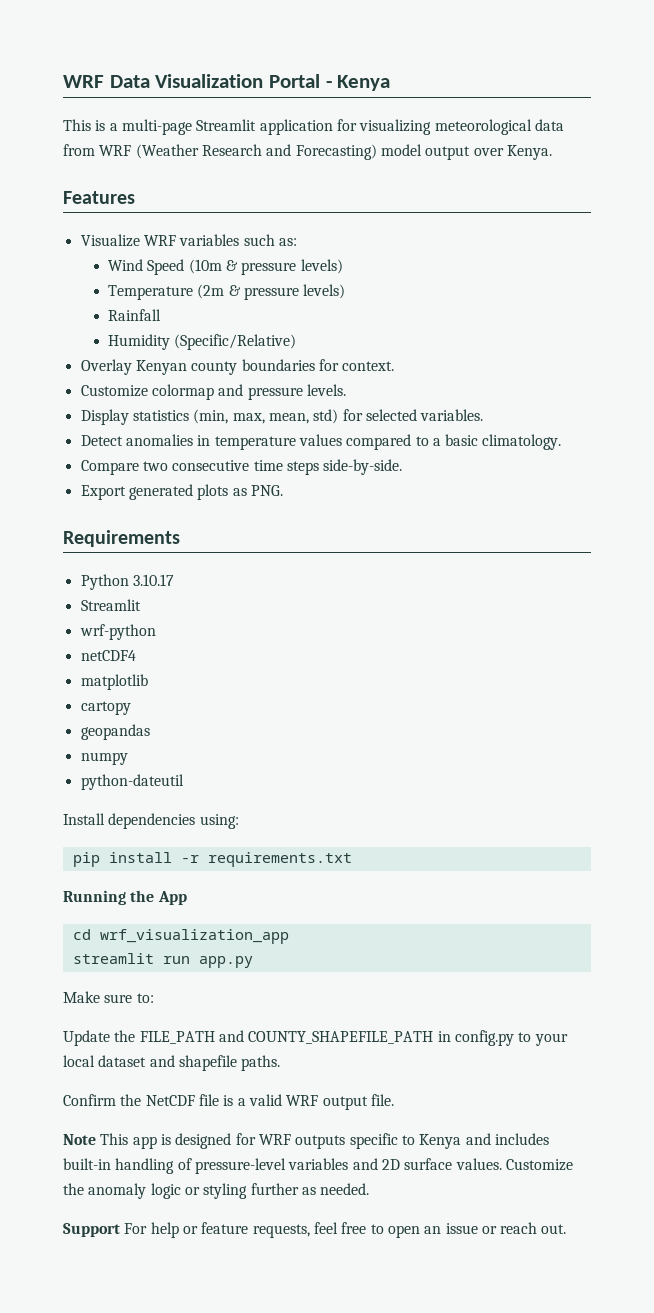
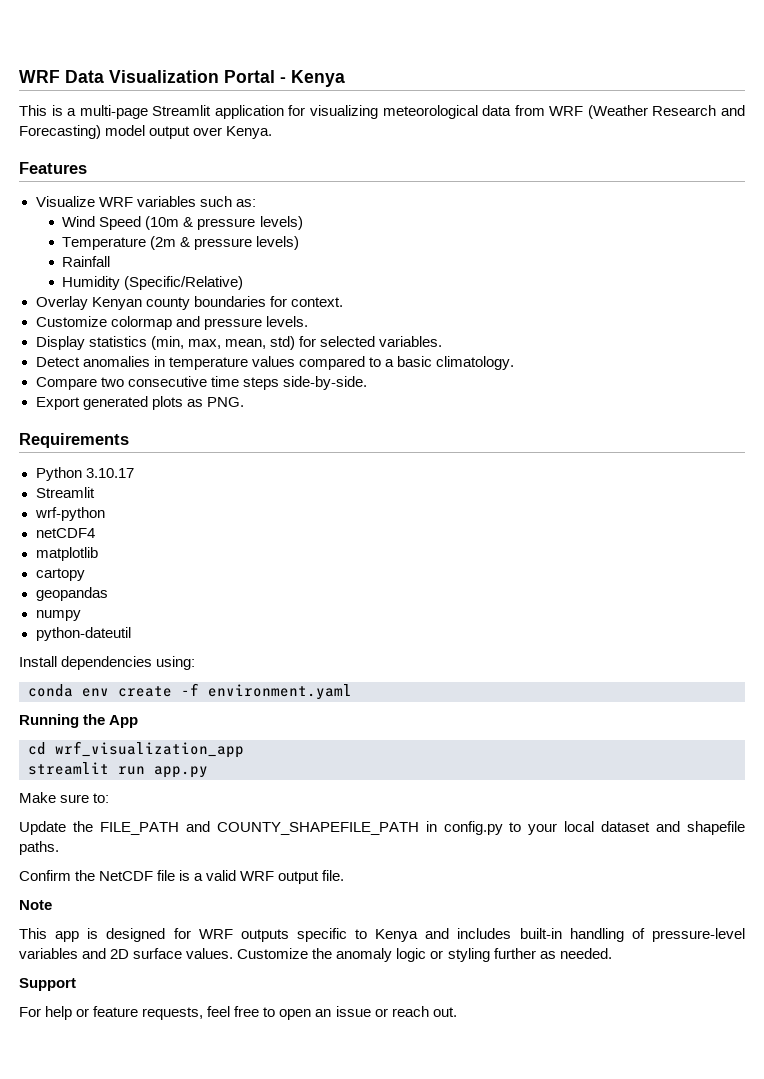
[72,852,352,867] pip install -r requirements.txt -> [28,683,352,700] conda env create -f environment.yaml
(96, 1139) none -> (52, 905) //
(120, 1230) none -> (76, 984) //

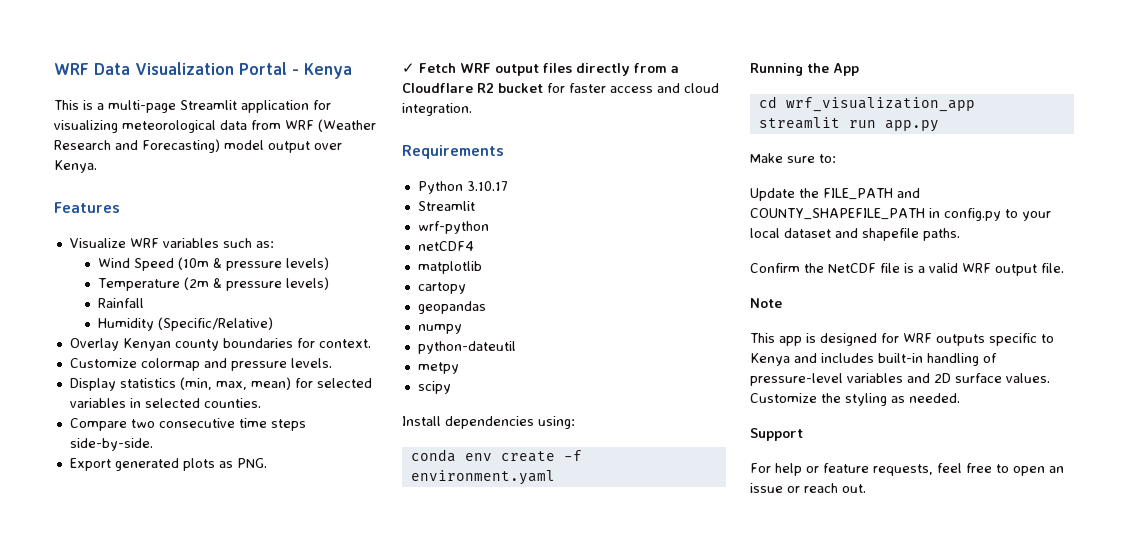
[224,336,442,350] [35,356,514,370] mean, std) for selected variables. // Detect anomalies in temperature values compared to a basic climatology. -> [250,377,372,390] [69,398,261,408] mean) for selected variables in selected counties.
(244, 402) none -> [402,63,679,76] [402,83,719,93] [402,103,472,116] // ✓ Fetch WRF output files directly from a Cloudflare R2 bucket for faster access and cloud integration.
(131, 634) none -> [417,362,459,374] [417,381,451,394] // metpy // scipy
[336,948,536,962] anomaly logic or styling further -> [845,393,887,406] styling

